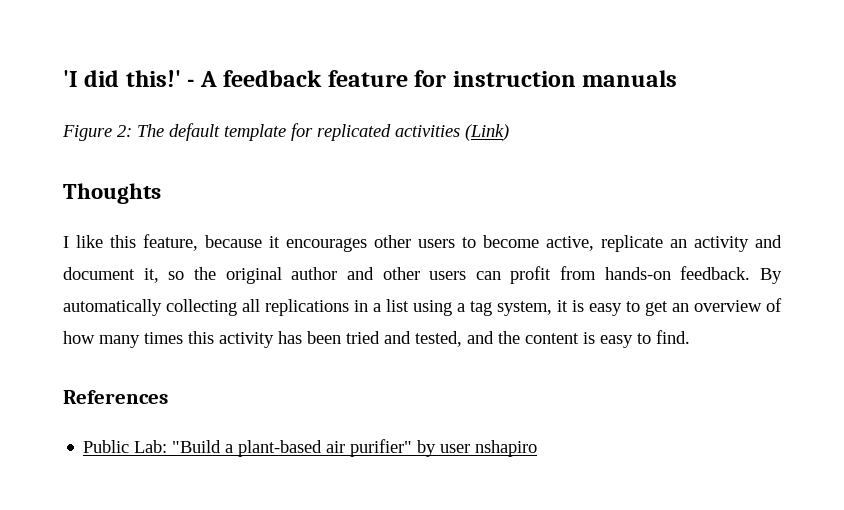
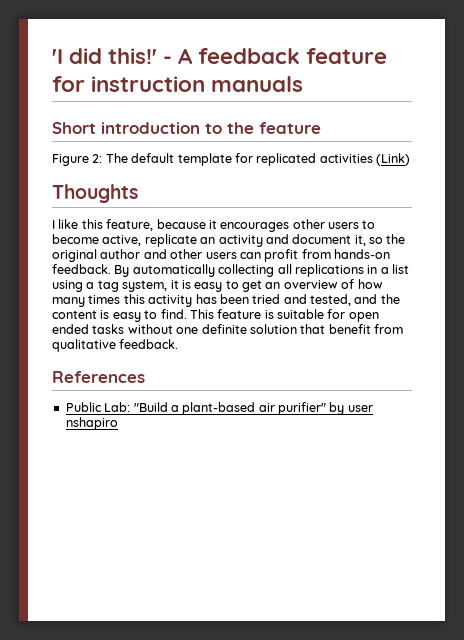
(678, 78) none -> [52,122,321,134] // Short introduction to the feature
(690, 337) none -> [189,309,379,322] [52,324,403,334] [52,339,179,352] This feature is suitable for open ended tasks without one definite solution that benefit from qualitative feedback.

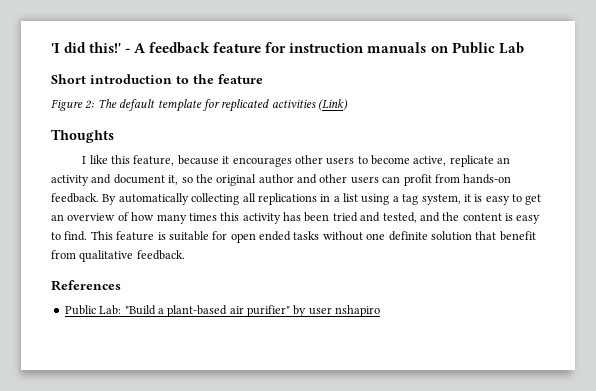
(304, 84) none -> [430,42,524,54] on Public Lab

